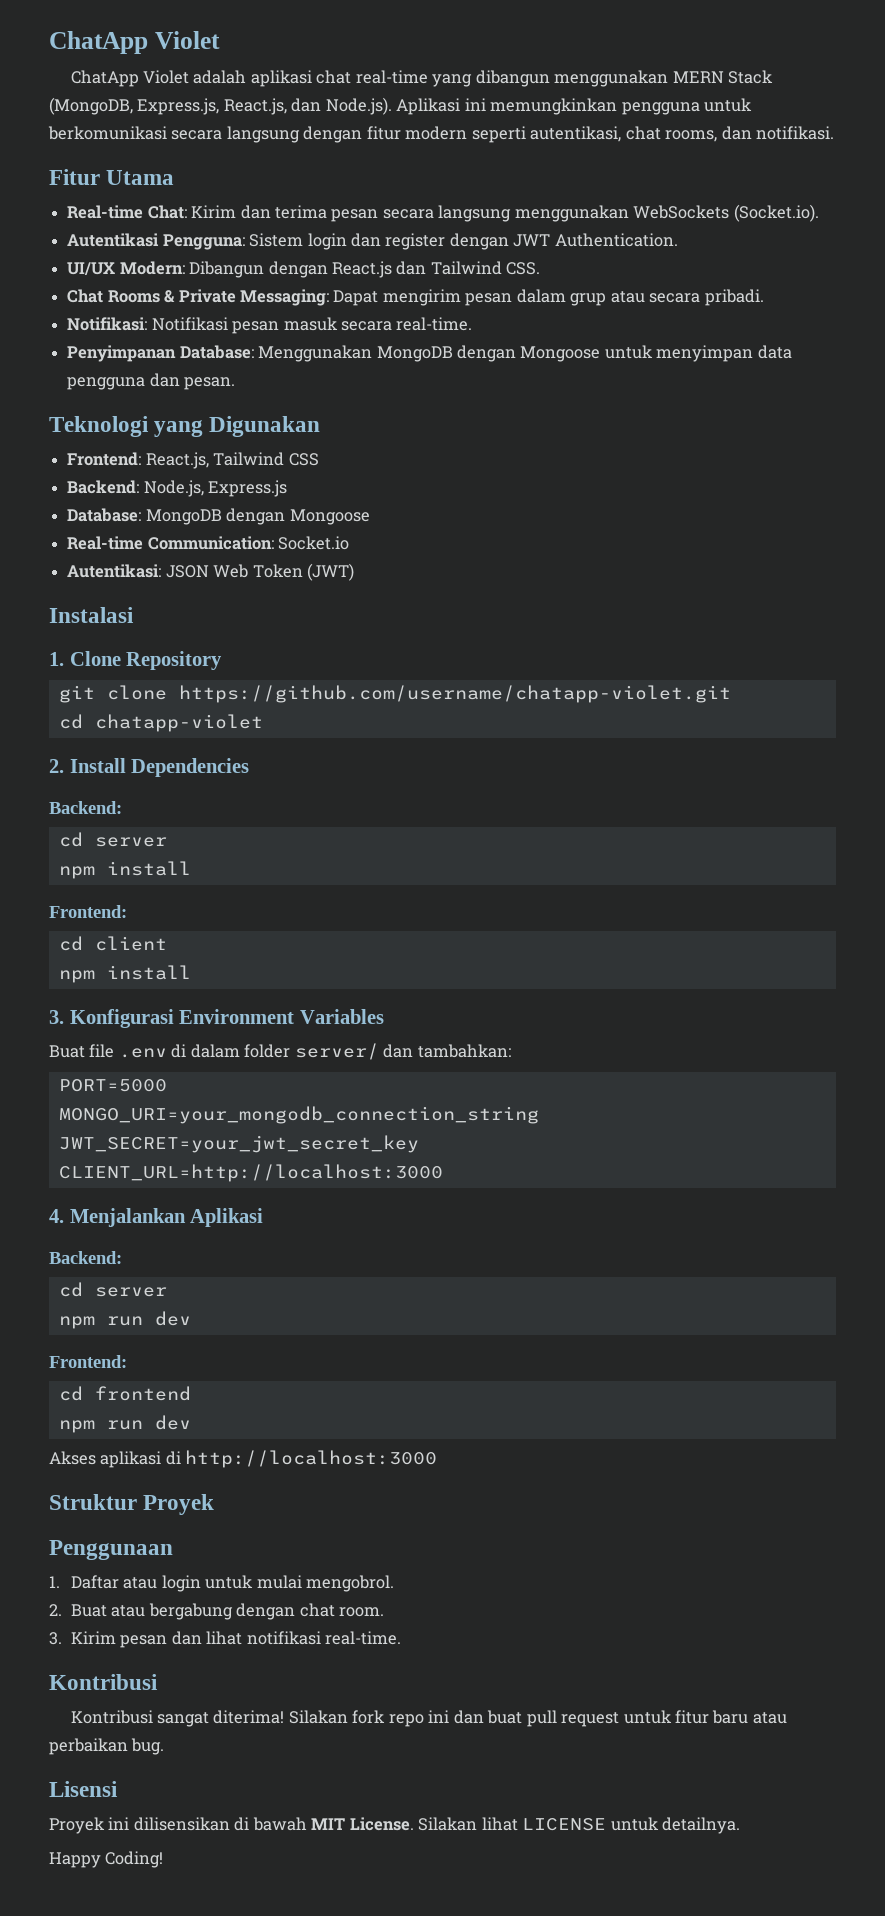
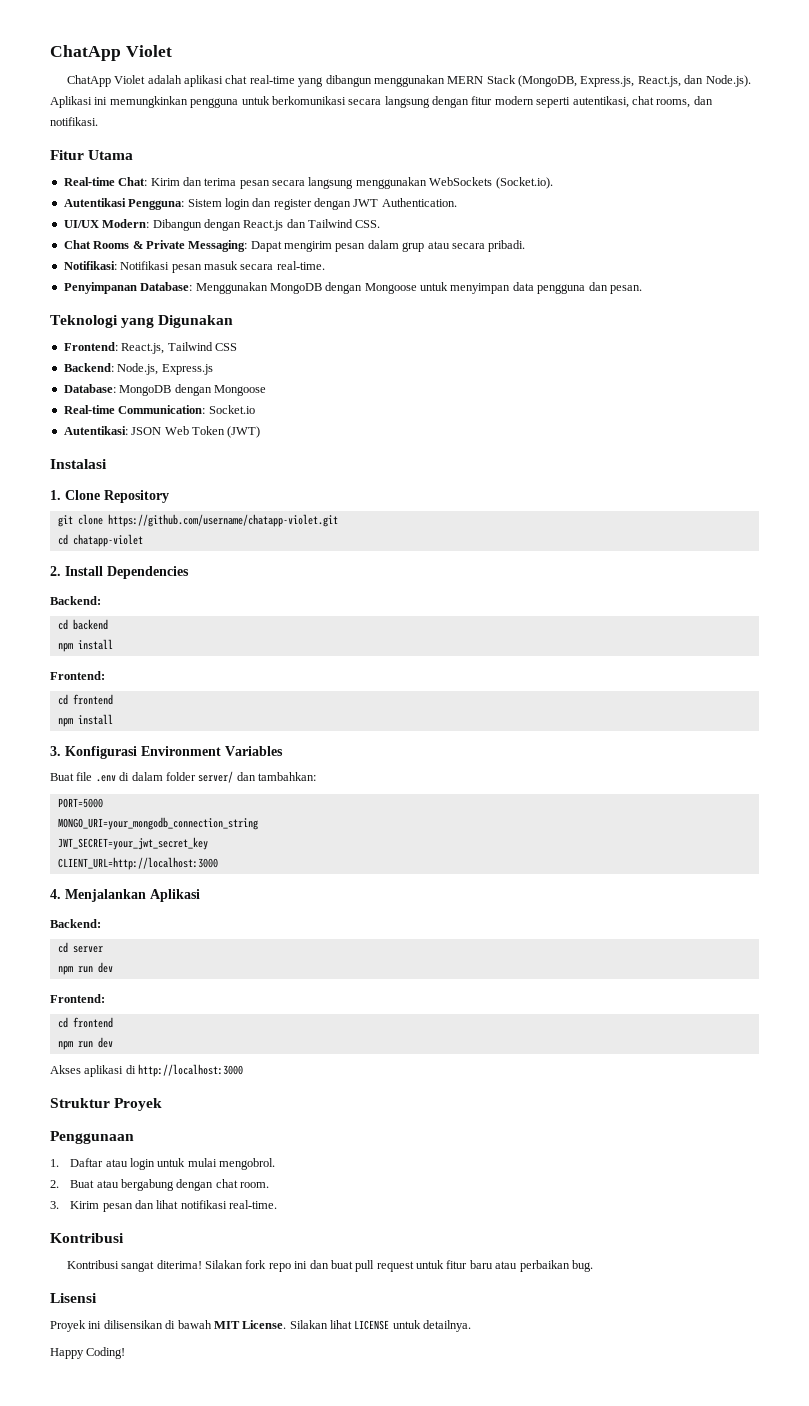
[94,837,167,847] server -> [72,619,108,630] backend
[94,936,167,951] client -> [72,694,113,705] frontend

